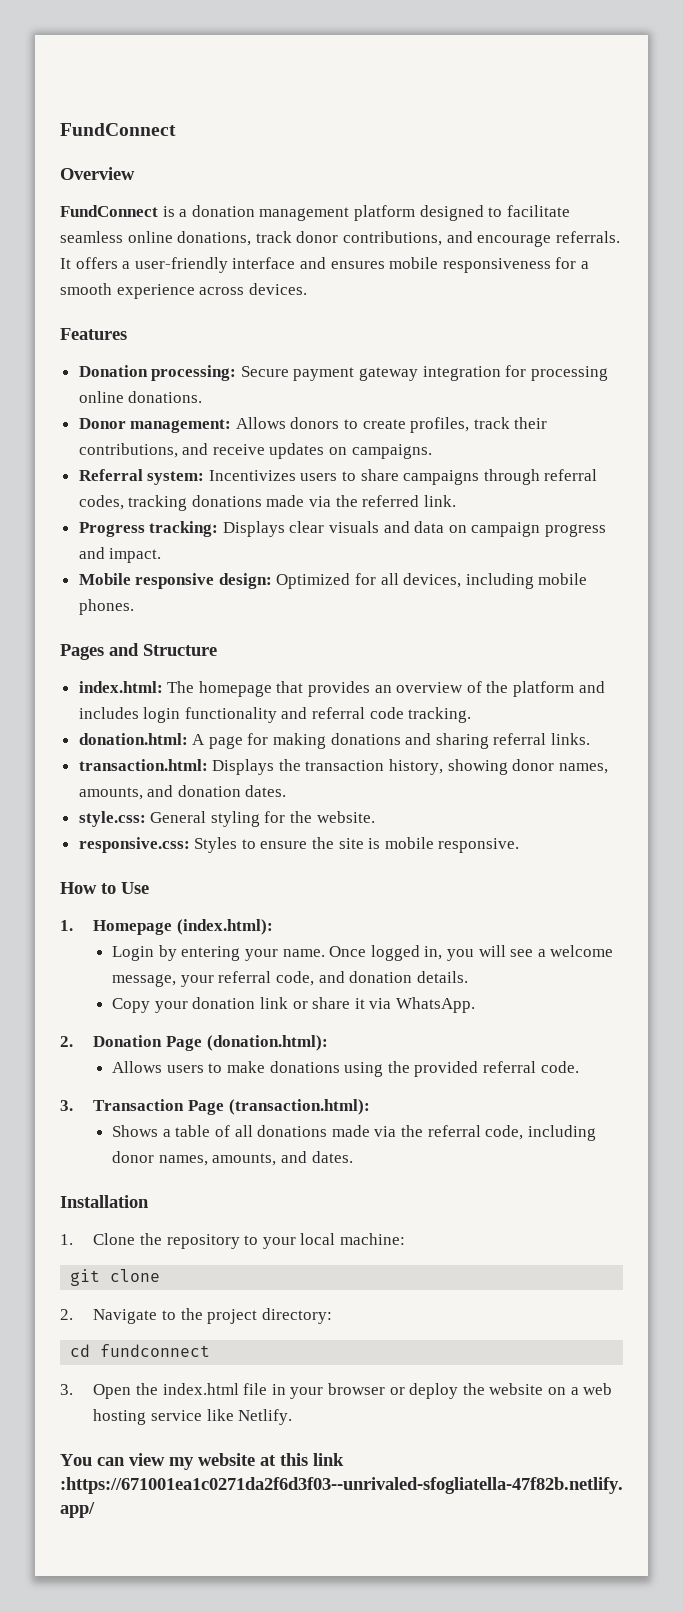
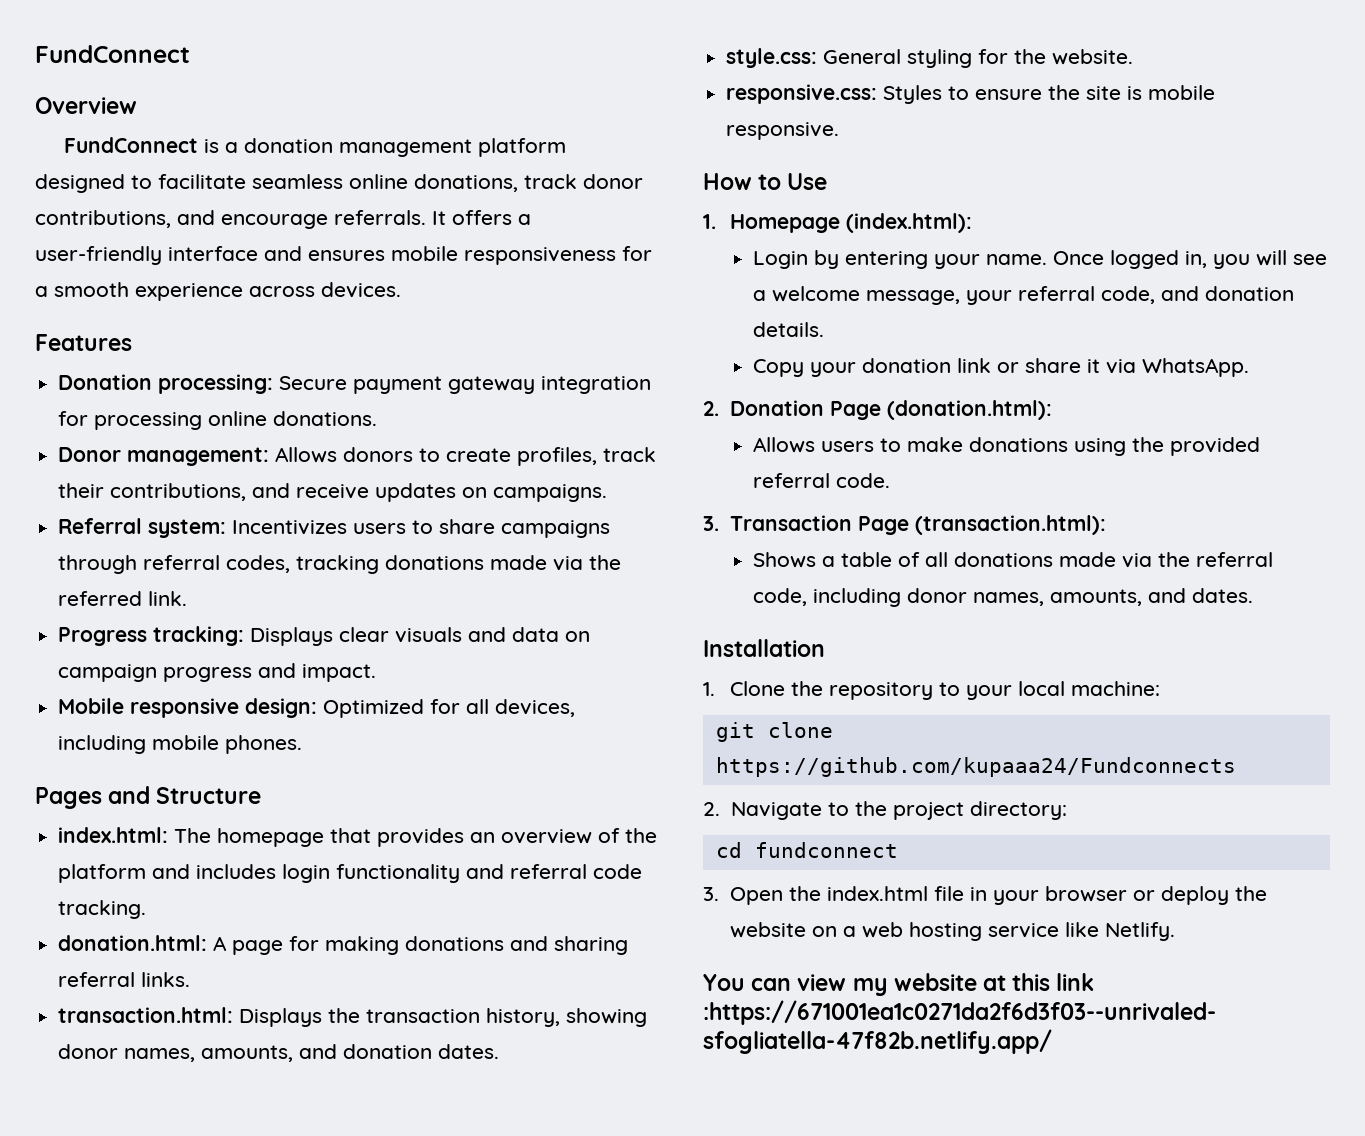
(161, 1275) none -> [715,757,1236,777] https://github.com/kupaaa24/Fundconnects

